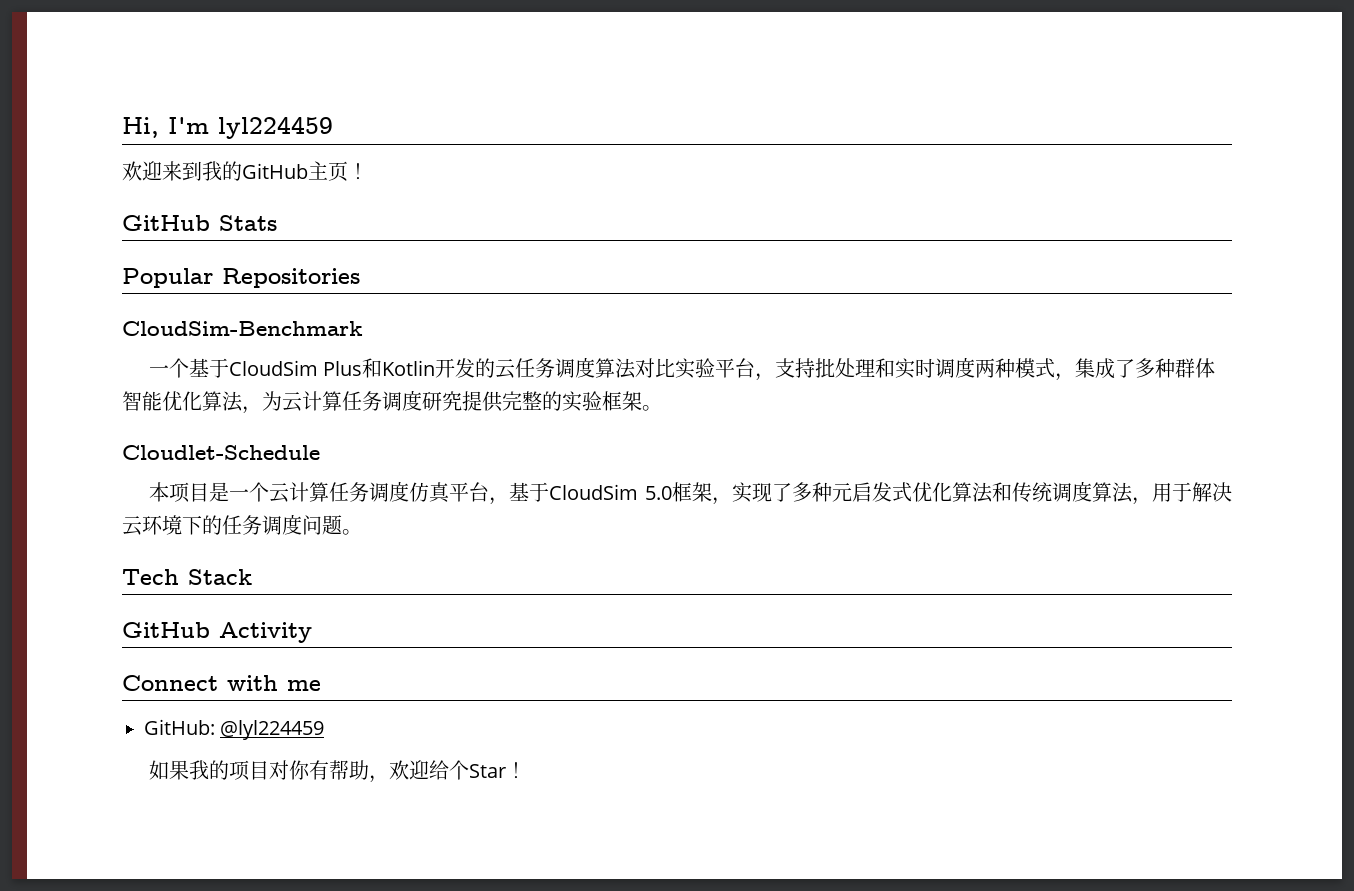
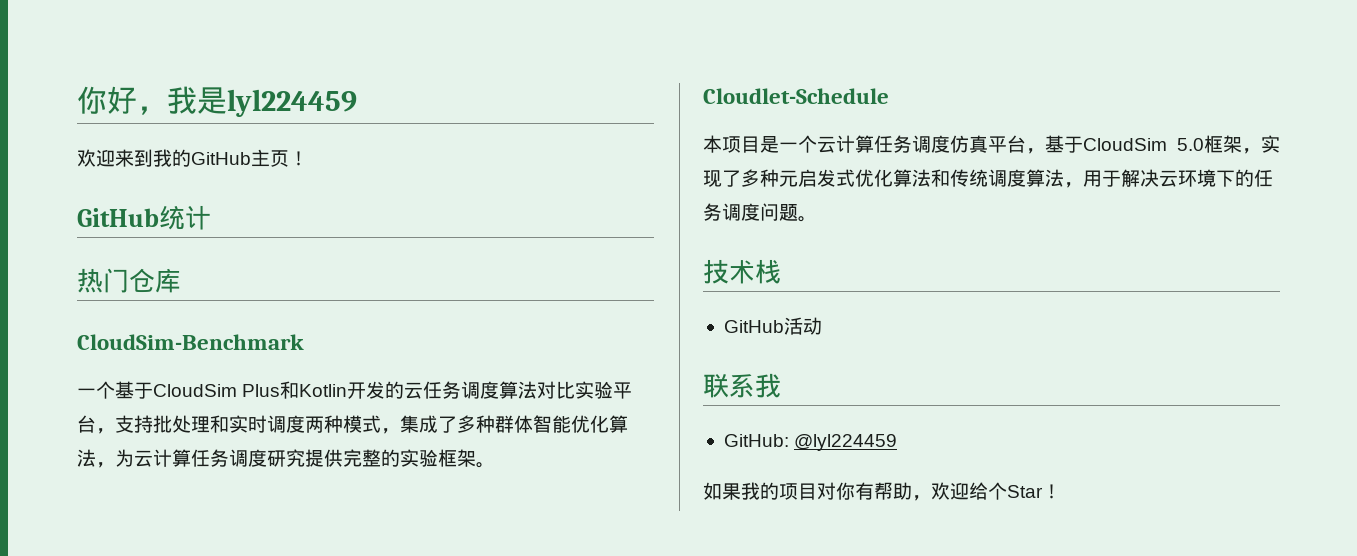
[122,117,209,138] Hi, I'm -> [77,86,227,115] 你好，我是
[219,215,277,231] [122,268,360,288] Stats // Popular Repositories -> [159,205,211,230] [77,268,181,293] 统计 // 热门仓库
[122,569,252,585] [122,622,312,643] [122,675,321,691] Tech Stack // GitHub Activity // Connect with me -> [703,259,781,284] [723,317,822,335] [703,373,781,398] 技术栈 // GitHub活动 // 联系我

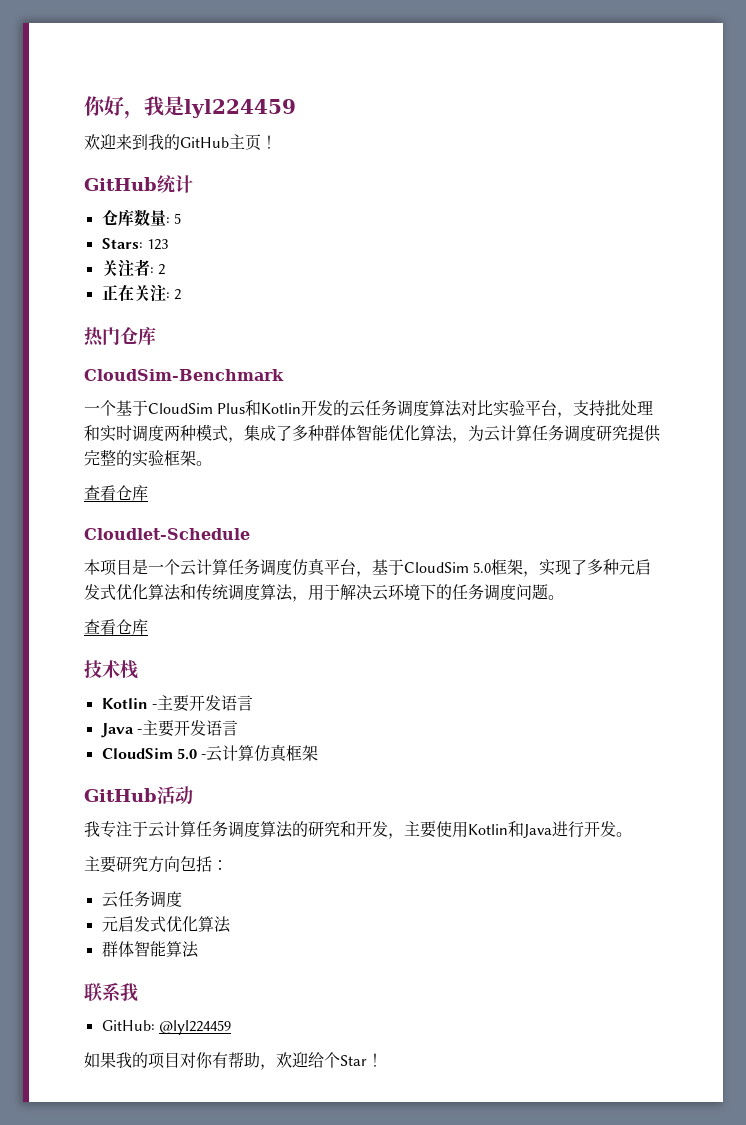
(211, 217) none -> [101,209,181,227] [101,238,168,250] [101,259,165,277] [101,284,181,302] // 仓库数量: 5 // Stars: 123 // 关注者: 2 // 正在关注: 2
(495, 465) none -> [84,485,148,501] // 查看仓库
(817, 219) none -> [84,619,148,635] // 查看仓库
[723,317,822,335] GitHub活动 -> [101,695,253,712] [100,720,238,738] [101,744,319,762] [84,786,193,804] [84,821,632,839] [84,856,228,873] [101,891,182,908] [101,916,231,933] [101,941,199,958] Kotlin -主要开发语言 // Java -主要开发语言 // CloudSim 5.0 -云计算仿真框架 // GitHub活动 // 我专注于云计算任务调度算法的研究和开发，主要使用Kotlin和Java进行开发。 // 主要研究方向包括： // 云任务调度 // 元启发式优化算法 // 群体智能算法

